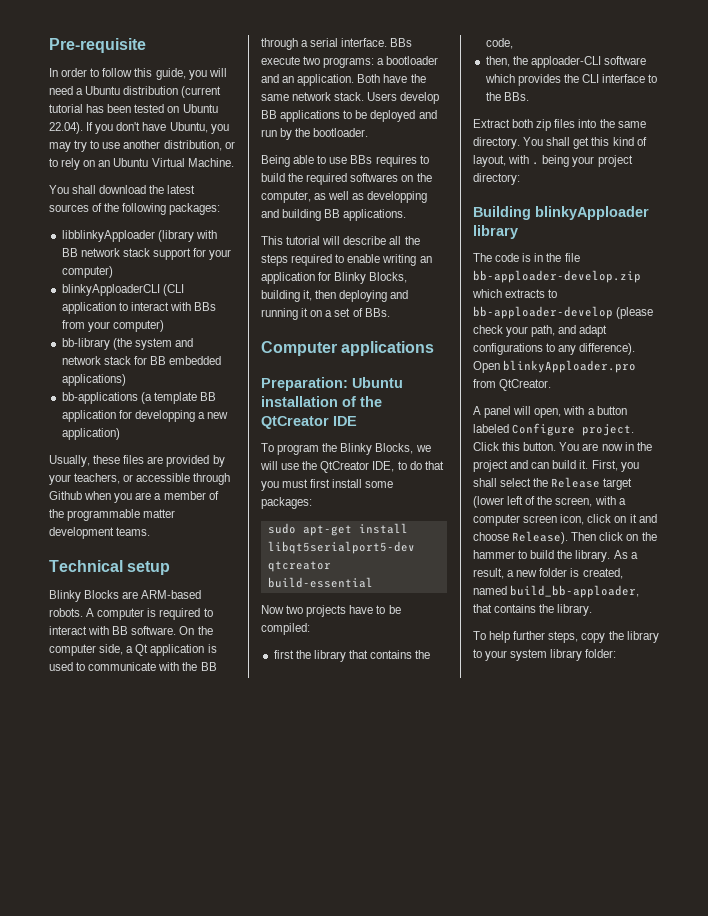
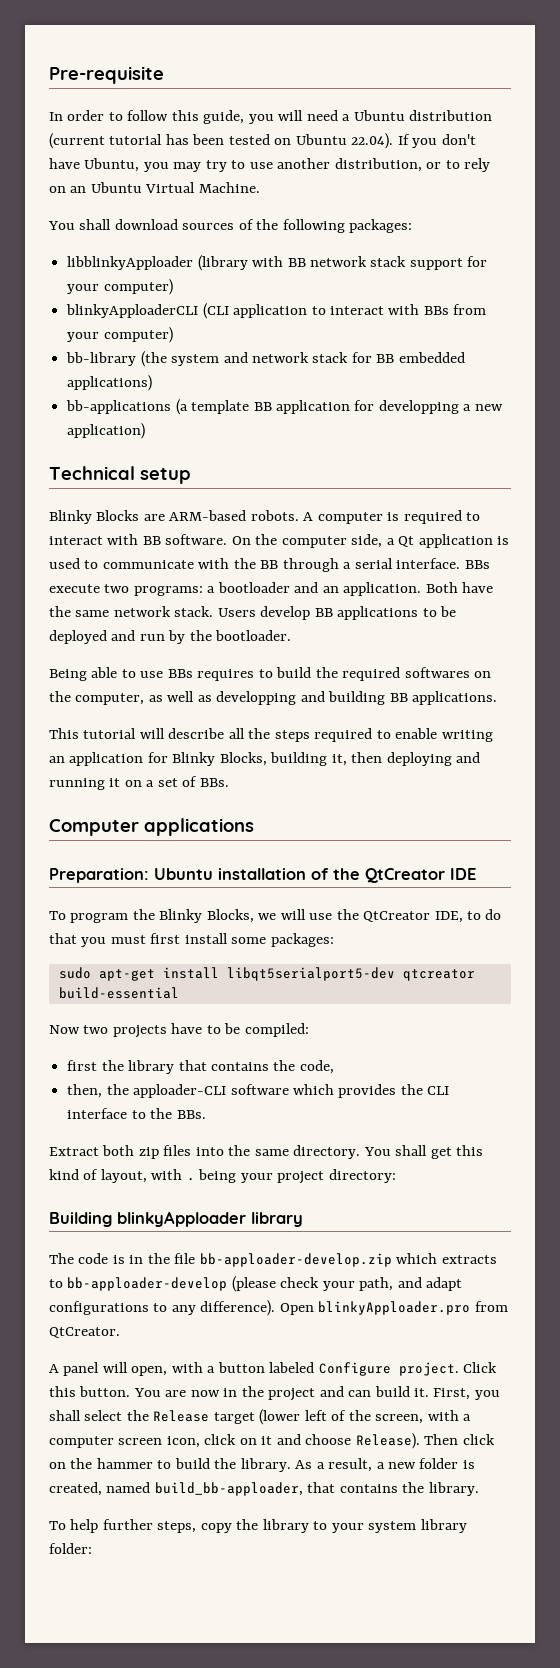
[149,185,196,194] the latest -> (178, 224) none
[49,455,225,467] [49,473,231,485] [49,491,219,503] [49,509,176,521] [49,527,151,539] // Usually, these files are provided by your teachers, or accessible through Github when you are a member of the programmable matter development teams. -> (146, 431) none

